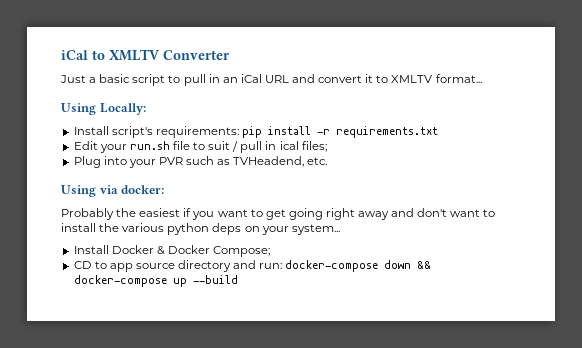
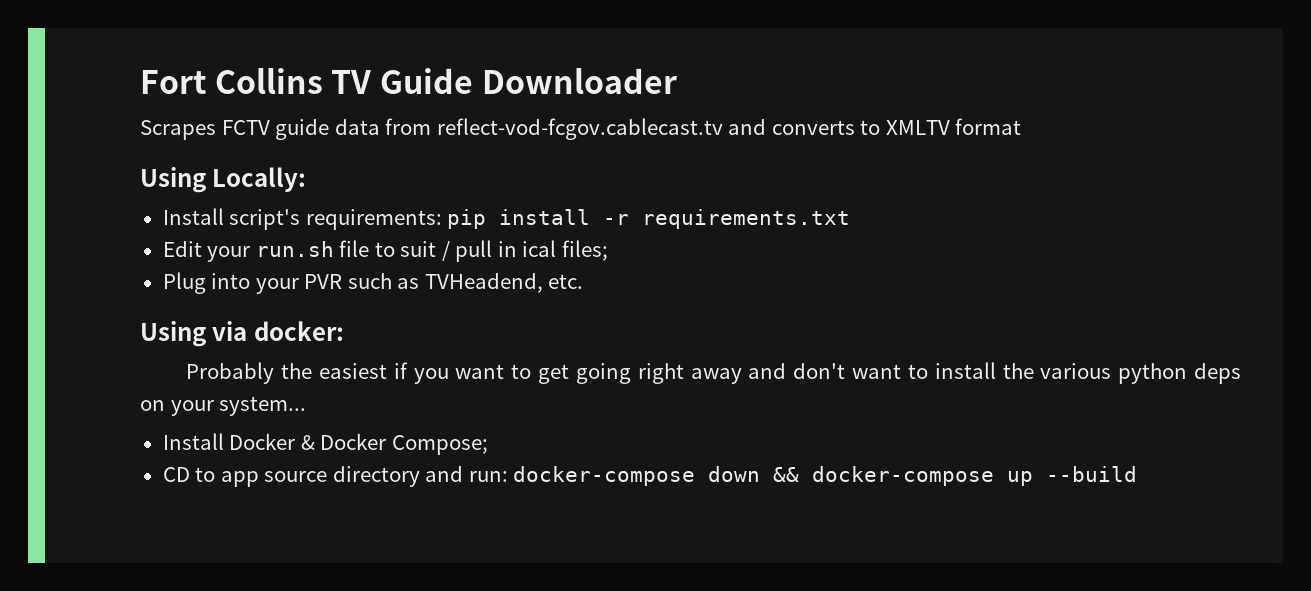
[61,49,230,61] [60,74,482,86] iCal to XMLTV Converter // Just a basic script to pull in an iCal URL and convert it to XMLTV format... -> [140,68,677,94] [140,118,1022,140] Fort Collins TV Guide Downloader // Scrapes FCTV guide data from reflect-vod-fcgov.cablecast.tv and converts to XMLTV format

